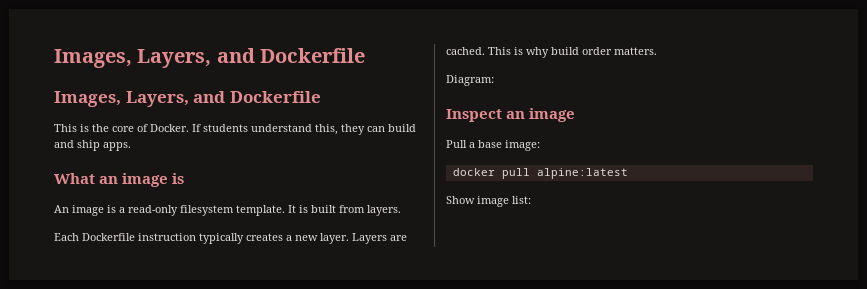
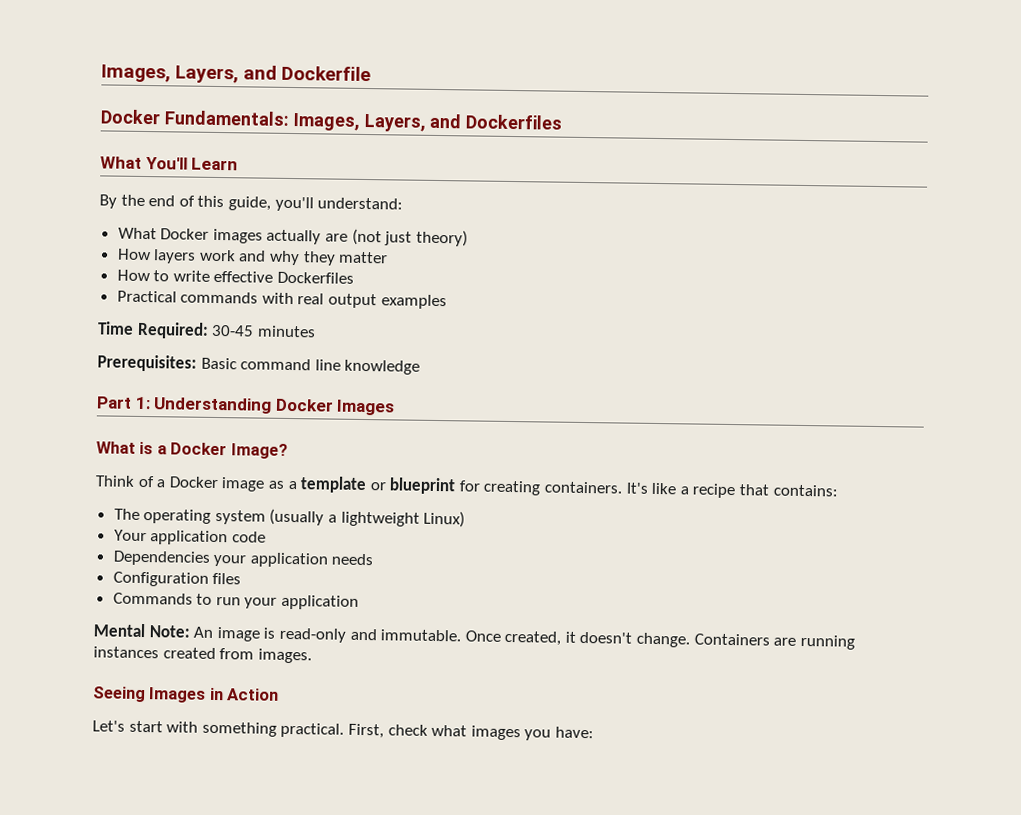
[54,48,366,68] [54,91,321,107] [54,124,416,135] [54,140,131,151] [54,173,185,187] [54,205,401,216] [54,233,407,244] [446,47,657,58] [446,75,494,86] [446,108,576,122] [446,140,540,151] [452,168,628,179] [446,196,531,207] Images, Layers, and Dockerfile // Images, Layers, and Dockerfile // This is the core of Docker. If students understand this, they can build and ship apps. // What an image is // An image is a read-only filesystem template. It is built from layers. // Each Dockerfile instruction typically creates a new layer. Layers are cached. This is why build order matters. // Diagram: // Inspect an image // Pull a base image: // docker pull alpine:latest // Show image list: -> [101,64,372,84] [100,109,563,132] [100,156,239,171] [99,194,404,212] [117,227,468,247] [116,248,389,266] [116,269,355,284] [116,290,447,310] [97,321,316,339] [97,354,421,375] [96,396,396,416] [96,441,288,459] [95,475,838,499] [113,508,466,528] [113,529,266,546] [112,550,374,568] [112,571,242,587] [112,592,360,610] [93,623,855,650] [93,646,312,664] [92,686,280,703] [92,720,594,741] Images, Layers, and Dockerfile // Docker Fundamentals: Images, Layers, and Dockerfiles // What You'll Learn // By the end of this guide, you'll understand: // What Docker images actually are (not just theory) // How layers work and why they matter // How to write effective Dockerfiles // Practical commands with real output examples // Time Required: 30-45 minutes // Prerequisites: Basic command line knowledge // Part 1: Understanding Docker Images // What is a Docker Image? // Think of a Docker image as a template or blueprint for creating containers. It's like a recipe that contains: // The operating system (usually a lightweight Linux) // Your application code // Dependencies your application needs // Configuration files // Commands to run your application // Mental Note: An image is read-only and immutable. Once created, it doesn't change. Containers are running instances created from images. // Seeing Images in Action // Let's start with something practical. First, check what images you have:

